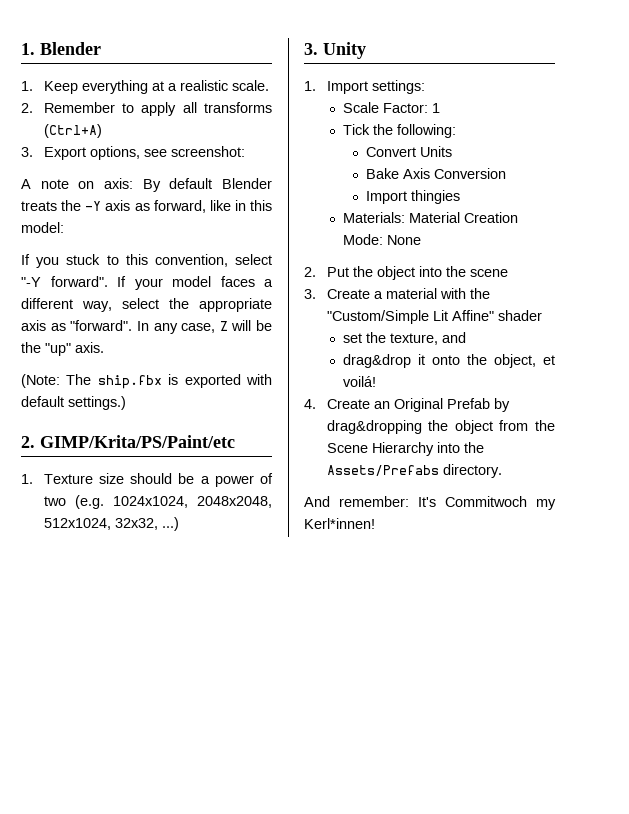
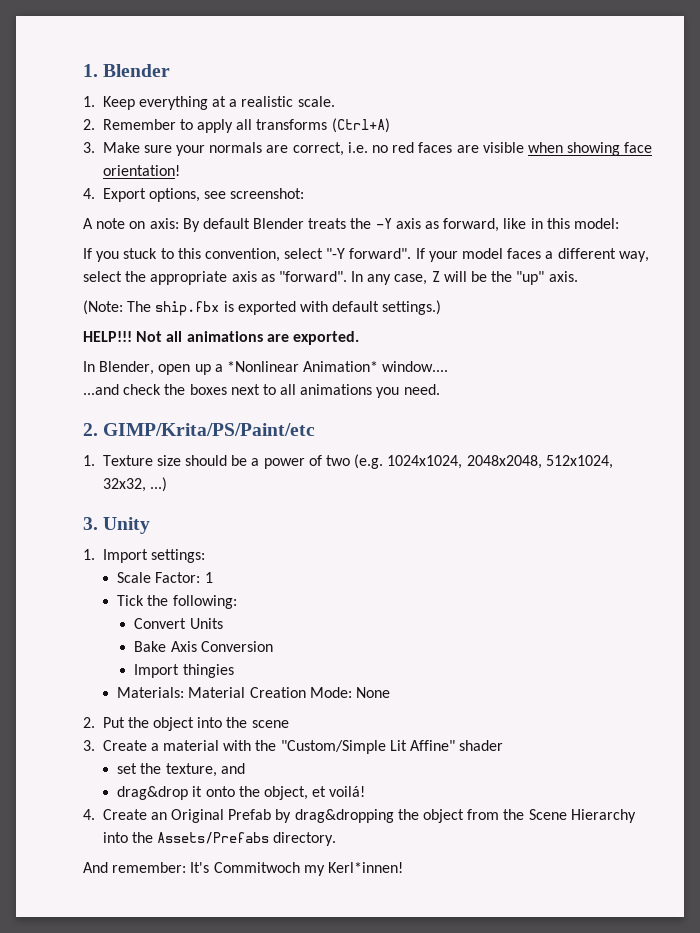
(33, 152) none -> [102,142,653,156] [102,165,180,176] [83,188,95,199] Make sure your normals are correct, i.e. no red faces are visible when showing face orientation! // 4.
(126, 403) none -> [83,331,359,345] [83,361,449,375] [83,384,440,398] // HELP!!! Not all animations are exported. // In Blender, open up a *Nonlinear Animation* window.... // ...and check the boxes next to all animations you need.

